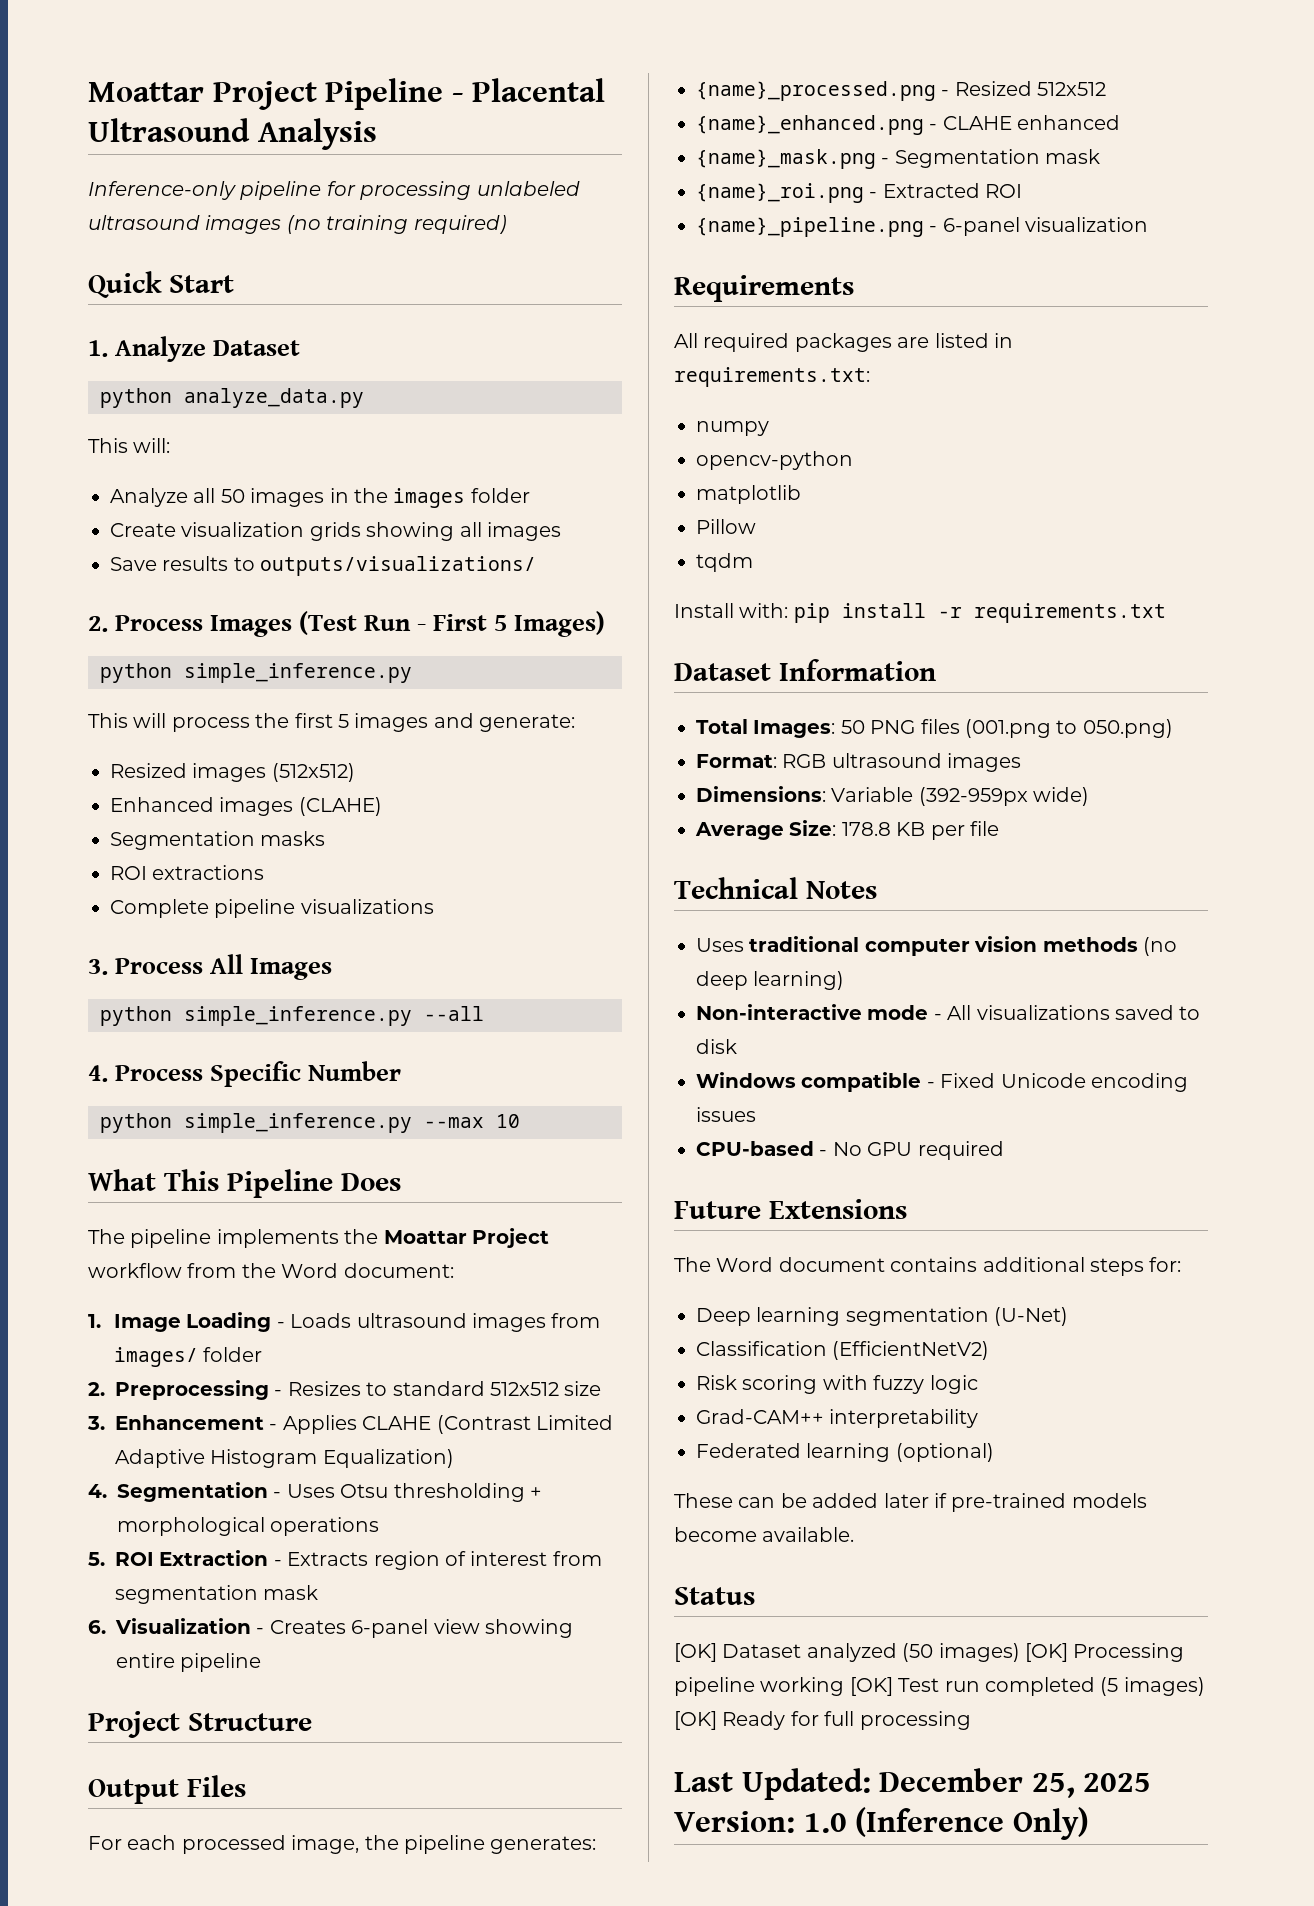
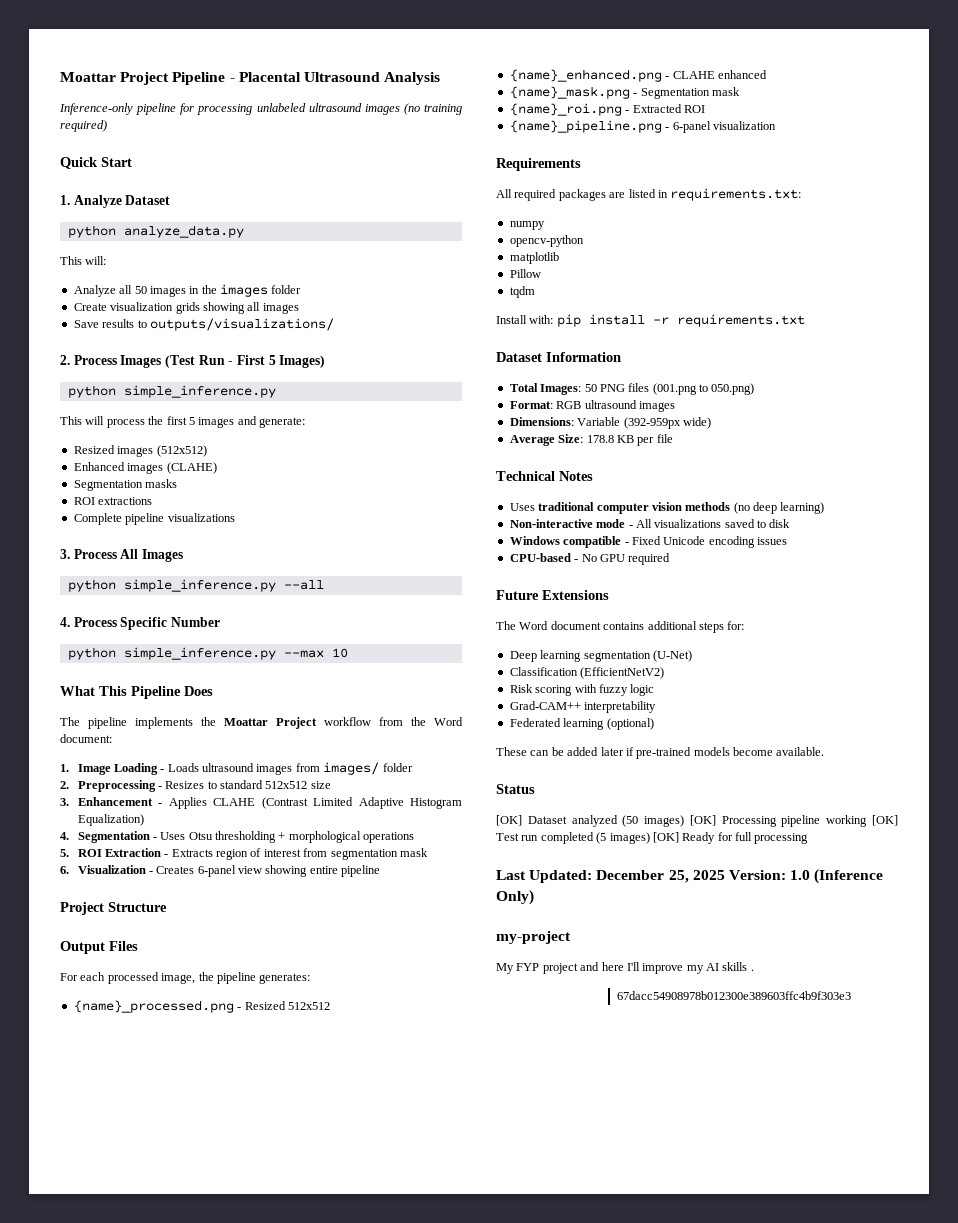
(1089, 1823) none -> [496,931,571,944] [496,962,754,974] [616,991,851,1000] // my-project // My FYP project and here I'll improve my AI skills . // 67dacc54908978b012300e389603ffc4b9f303e3

